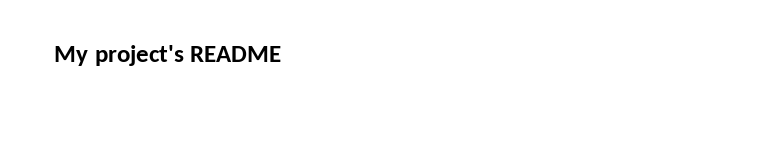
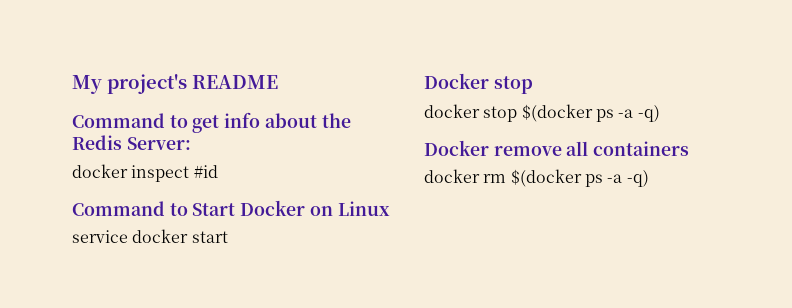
(282, 54) none -> [72,112,351,133] [72,135,191,150] [72,164,218,182] [72,200,390,216] [72,229,228,243] [424,73,533,94] [424,104,660,122] [424,140,690,156] [424,169,649,187] // Command to get info about the Redis Server: // docker inspect #id // Command to Start Docker on Linux // service docker start // Docker stop // docker stop $(docker ps -a -q) // Docker remove all containers // docker rm $(docker ps -a -q)

